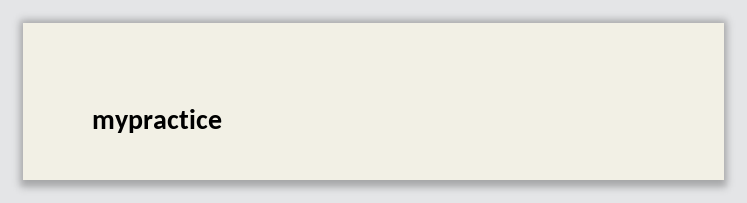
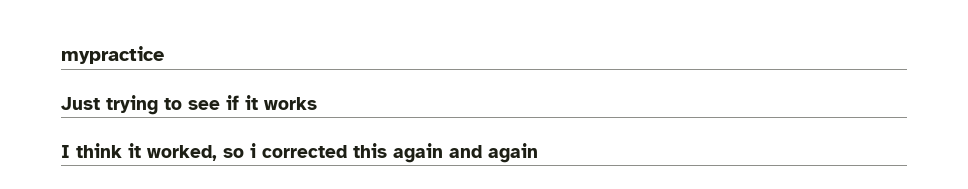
(222, 121) none -> [61,95,317,115] [61,143,538,163] // Just trying to see if it works // I think it worked, so i corrected this again and again

